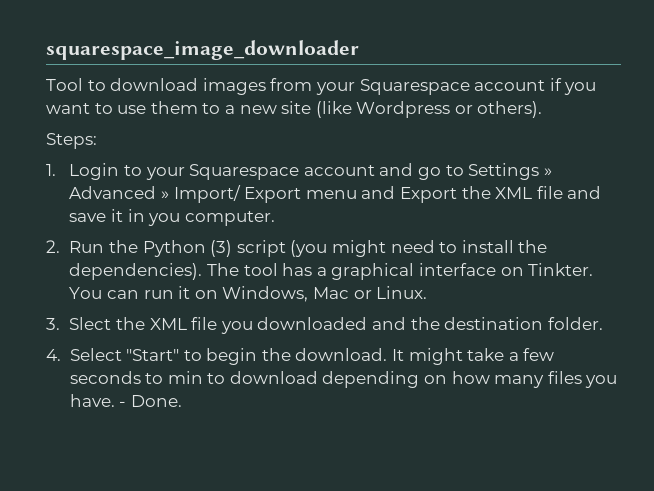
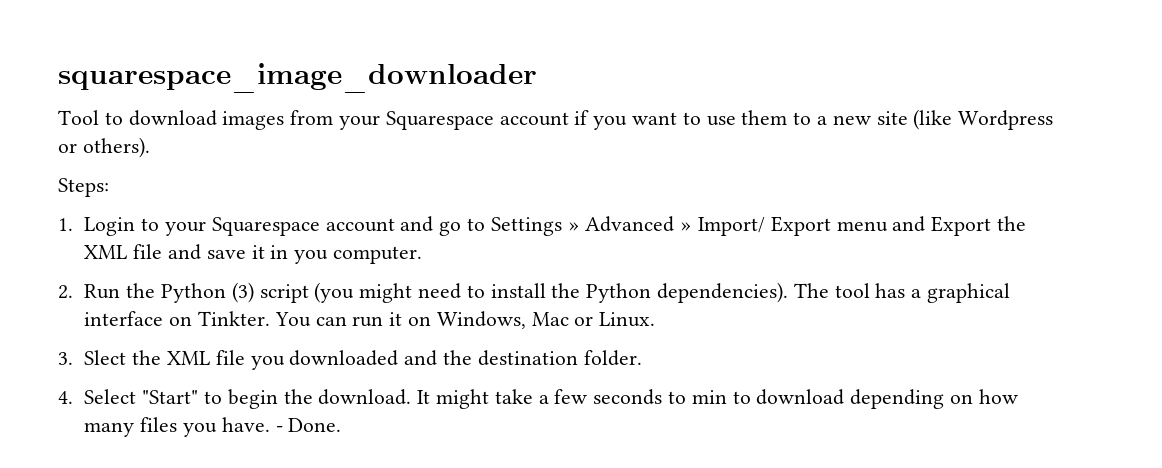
(548, 246) none -> [586,283,652,303] Python

